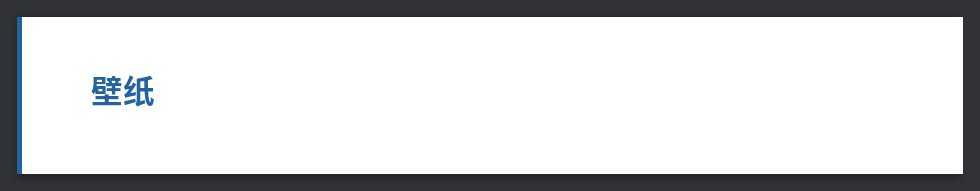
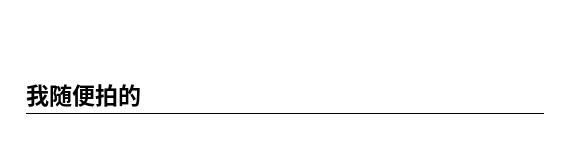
[91,75,155,107] 壁纸 -> [26,84,141,107] 我随便拍的

